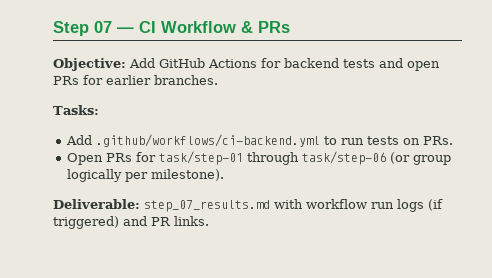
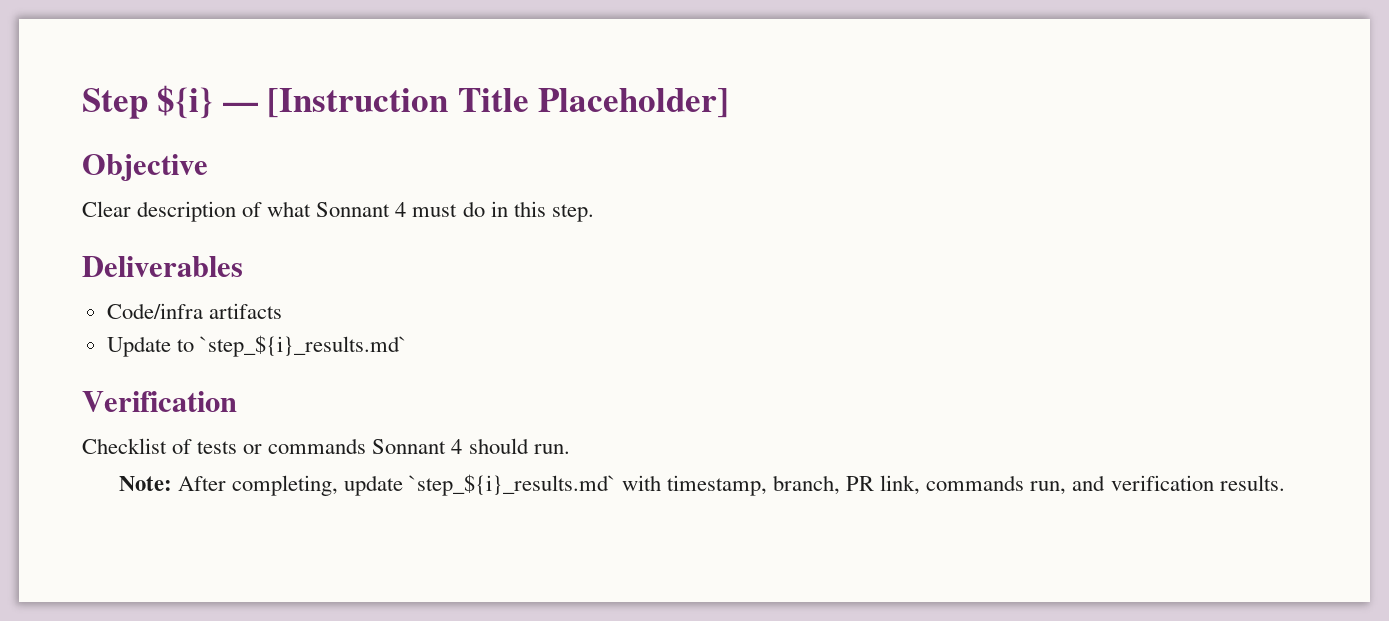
[94,21,290,33] [53,58,440,71] [53,75,218,85] [53,105,99,115] [65,134,453,147] [66,151,451,165] [66,169,224,182] [53,199,443,212] [53,216,209,229] 07 — CI Workflow & PRs // Objective: Add GitHub Actions for backend tests and open PRs for earlier branches. // Tasks: // Add .github/workflows/ci-backend.yml to run tests on PRs. // Open PRs for task/step-01 through task/step-06 (or group logically per milestone). // Deliverable: step_07_results.md with workflow run logs (if triggered) and PR links. -> [157,85,730,119] [82,154,208,181] [82,201,594,222] [82,256,243,277] [106,303,282,319] [106,335,407,357] [82,391,237,412] [82,438,570,454] [118,474,1285,496] ${i} — [Instruction Title Placeholder] // Objective // Clear description of what Sonnant 4 must do in this step. // Deliverables // Code/infra artifacts // Update to `step_${i}_results.md` // Verification // Checklist of tests or commands Sonnant 4 should run. // Note: After completing, update `step_${i}_results.md` with timestamp, branch, PR link, commands run, and verification results.

